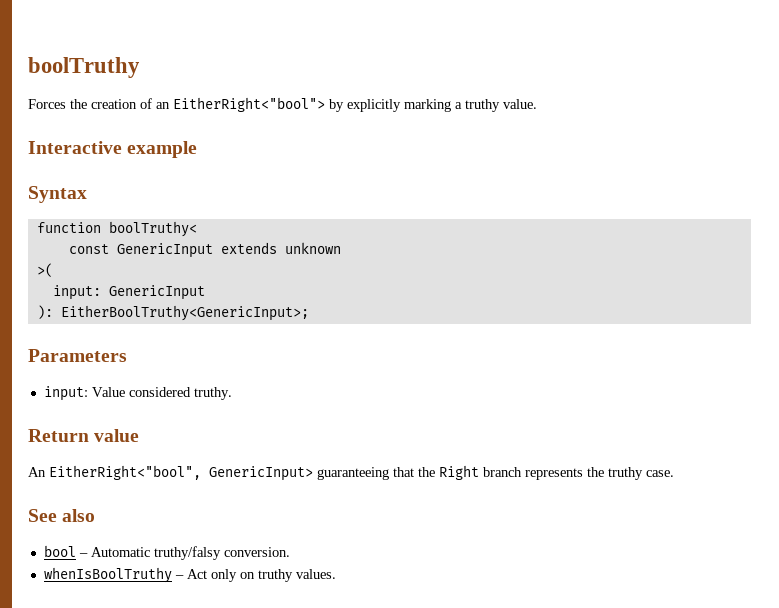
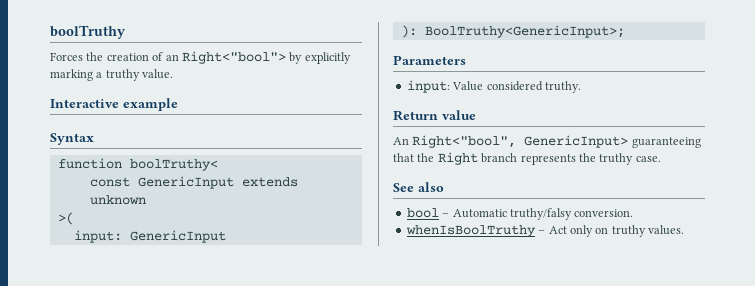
[173,97,325,112] EitherRight<"bool"> -> [181,51,286,64] Right<"bool">
[60,305,309,321] EitherBoolTruthy<GenericInput>; -> [424,25,625,38] BoolTruthy<GenericInput>;
[49,465,201,480] EitherRight<"bool", -> [412,135,517,148] Right<"bool",

